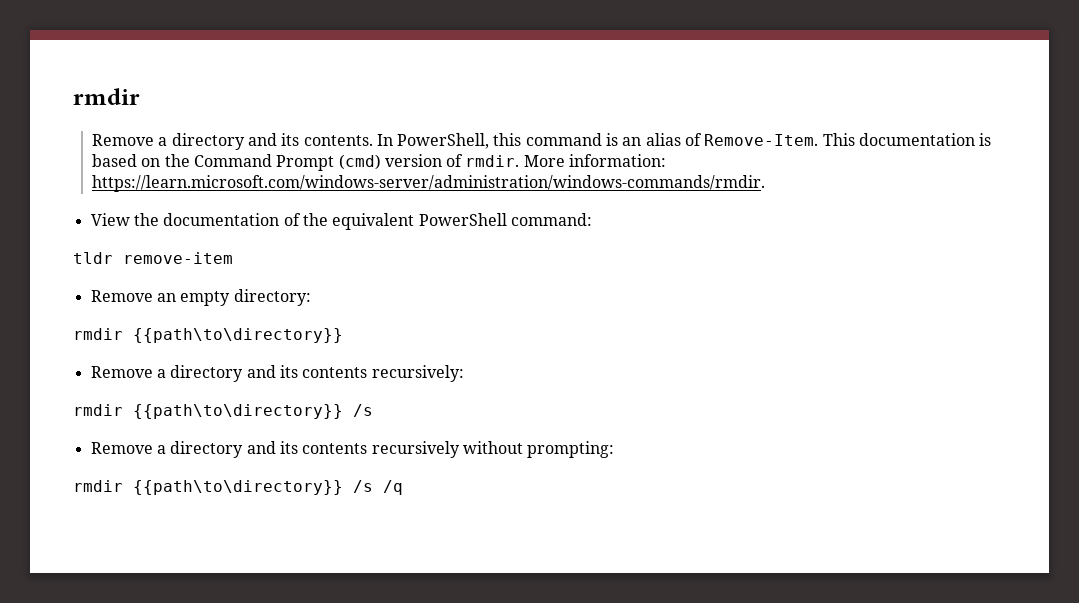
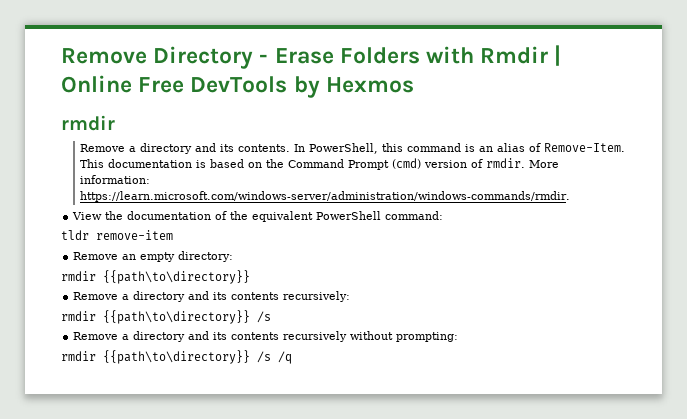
(73, 96) none -> [61,45,562,69] [61,75,414,98] Remove Directory - Erase Folders with Rmdir | Online Free DevTools by Hexmos //

